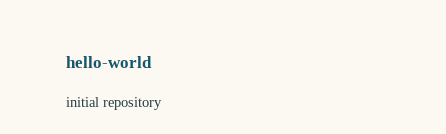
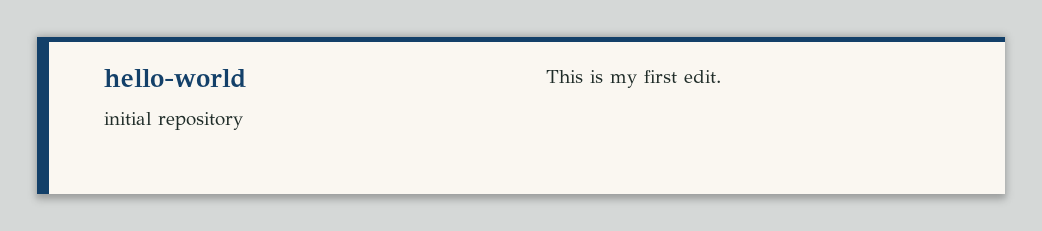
(162, 103) none -> [546,70,721,88] // This is my first edit.

